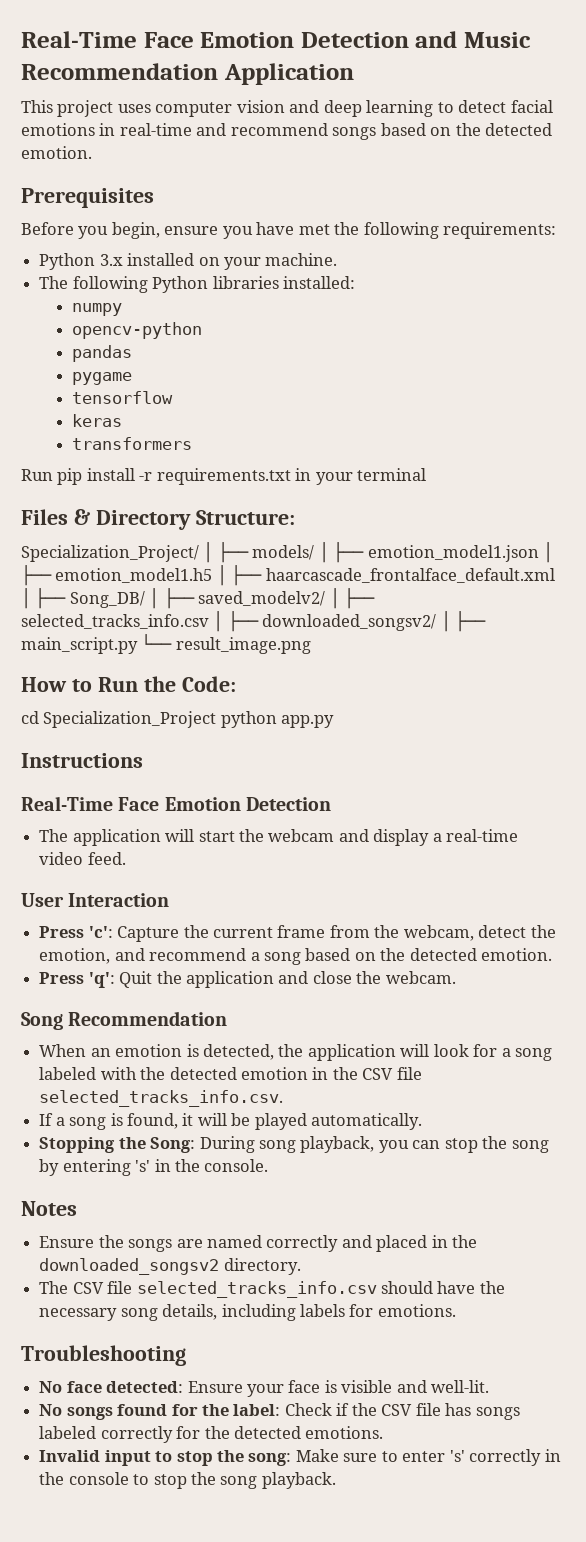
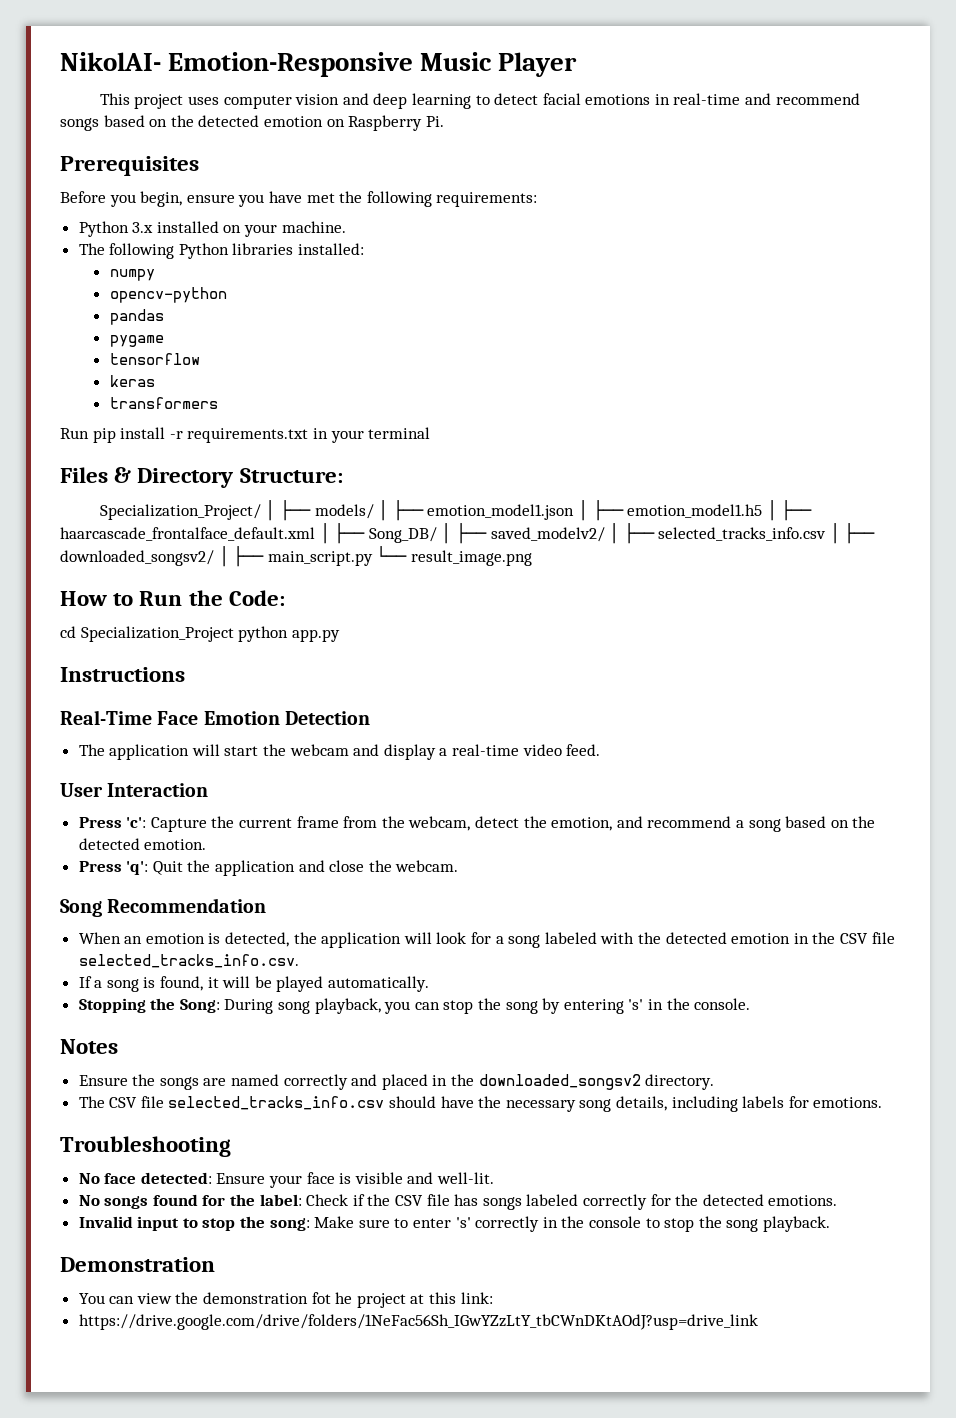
[21,31,532,48] [21,63,354,85] Real-Time Face Emotion Detection and Music Recommendation Application -> [60,52,578,77] NikolAI- Emotion-Responsive Music Player
[21,146,92,159] emotion. -> [263,115,444,131] emotion on Raspberry Pi.
(336, 1480) none -> [60,1257,215,1272] [78,1292,493,1308] [78,1314,758,1330] // Demonstration // You can view the demonstration fot he project at this link: // https://drive.google.com/drive/folders/1NeFac56Sh_IGwYZzLtY_tbCWnDKtAOdJ?usp=drive_link

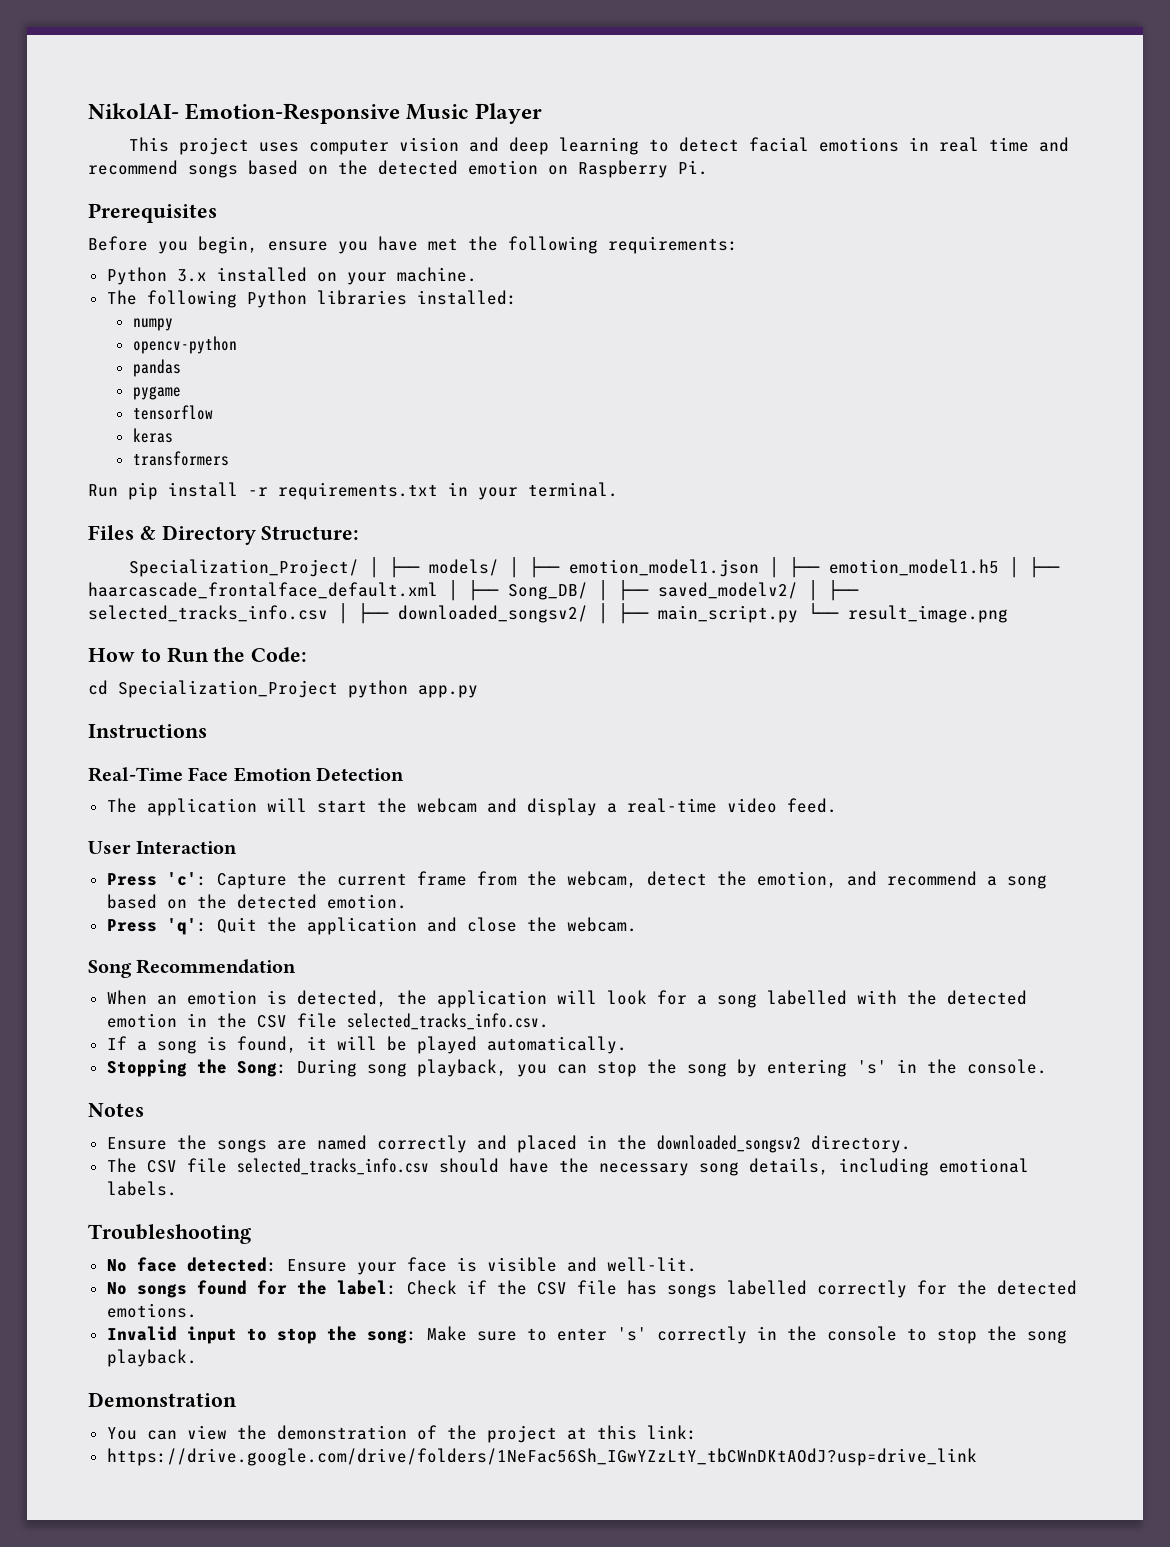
[673,93,741,105] real-time -> [939,137,1030,152] real time
[368,427,431,439] terminal -> [528,482,618,497] terminal.
[544,932,597,944] labeled -> [766,990,847,1005] labelled
[742,1096,883,1108] labels for emotions. -> [938,1158,1029,1173] [106,1181,177,1196] emotional labels.
[526,1194,579,1206] labeled -> [726,1280,807,1295] labelled
[311,1292,353,1304] fot he -> [416,1425,477,1440] of the

